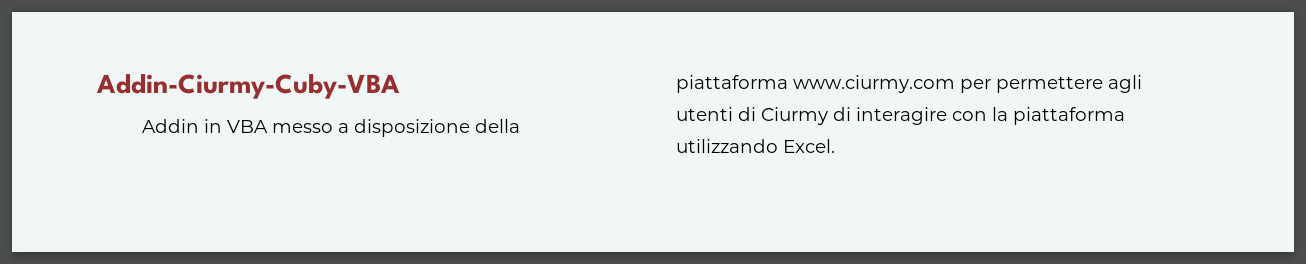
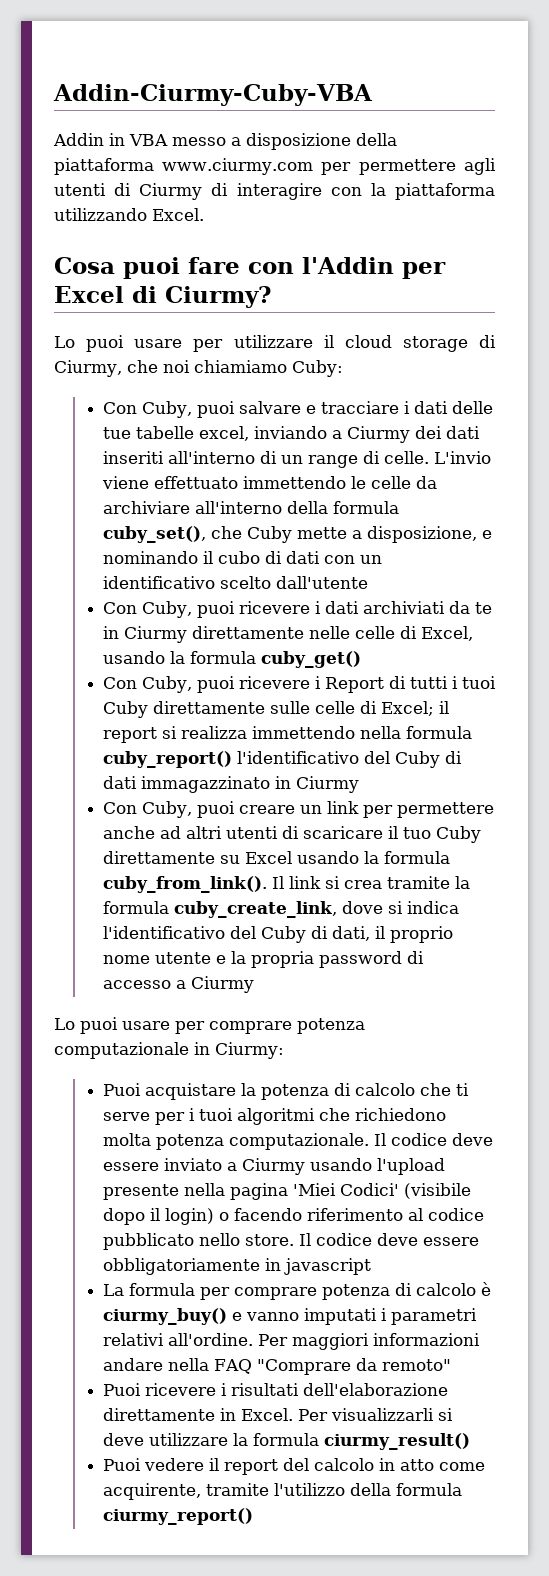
(835, 146) none -> [54,257,446,279] [54,286,271,308] [54,335,496,352] [54,360,343,377] [102,401,493,418] [102,426,480,443] [102,451,491,468] [101,476,437,489] [102,501,399,514] [102,526,492,543] [102,551,382,564] [102,576,368,589] [102,601,492,618] [102,626,473,643] [102,651,361,668] [102,676,496,693] [102,701,449,718] [102,726,472,743] [102,751,462,768] [102,776,359,793] [102,801,494,818] [102,826,481,843] [102,851,450,864] [102,876,470,893] [102,901,459,918] [102,926,453,943] [102,951,424,968] [102,976,254,993] [54,1017,365,1034] [54,1042,284,1059] [102,1083,469,1100] [102,1108,446,1125] [102,1133,493,1150] [102,1158,445,1175] [102,1183,471,1200] [102,1208,484,1225] [102,1233,479,1250] [102,1258,371,1275] [102,1282,491,1300] [102,1308,477,1325] [102,1333,480,1350] [102,1358,451,1375] [102,1383,448,1396] [102,1408,453,1421] [102,1433,470,1450] [102,1458,485,1475] [102,1483,462,1500] [102,1508,253,1525] // Cosa puoi fare con l'Addin per Excel di Ciurmy? // Lo puoi usare per utilizzare il cloud storage di Ciurmy, che noi chiamiamo Cuby: // Con Cuby, puoi salvare e tracciare i dati delle tue tabelle excel, inviando a Ciurmy dei dati inseriti all'interno di un range di celle. L'invio viene effettuato immettendo le celle da archiviare all'interno della formula cuby_set(), che Cuby mette a disposizione, e nominando il cubo di dati con un identificativo scelto dall'utente // Con Cuby, puoi ricevere i dati archiviati da te in Ciurmy direttamente nelle celle di Excel, usando la formula cuby_get() // Con Cuby, puoi ricevere i Report di tutti i tuoi Cuby direttamente sulle celle di Excel; il report si realizza immettendo nella formula cuby_report() l'identificativo del Cuby di dati immagazzinato in Ciurmy // Con Cuby, puoi creare un link per permettere anche ad altri utenti di scaricare il tuo Cuby direttamente su Excel usando la formula cuby_from_link(). Il link si crea tramite la formula cuby_create_link, dove si indica l'identificativo del Cuby di dati, il proprio nome utente e la propria password di accesso a Ciurmy // Lo puoi usare per comprare potenza computazionale in Ciurmy: // Puoi acquistare la potenza di calcolo che ti serve per i tuoi algoritmi che richiedono molta potenza computazionale. Il codice deve essere inviato a Ciurmy usando l'upload presente nella pagina 'Miei Codici' (visibile dopo il login) o facendo riferimento al codice pubblicato nello store. Il codice deve essere obbligatoriamente in javascript // La formula per comprare potenza di calcolo è ciurmy_buy() e vanno imputati i parametri relativi all'ordine. Per maggiori informazioni andare nella FAQ "Comprare da remoto" // Puoi ricevere i risultati dell'elaborazione direttamente in Excel. Per visualizzarli si deve utilizzare la formula ciurmy_result() // Puoi vedere il report del calcolo in atto come acquirente, tramite l'utilizzo della formula ciurmy_report()

